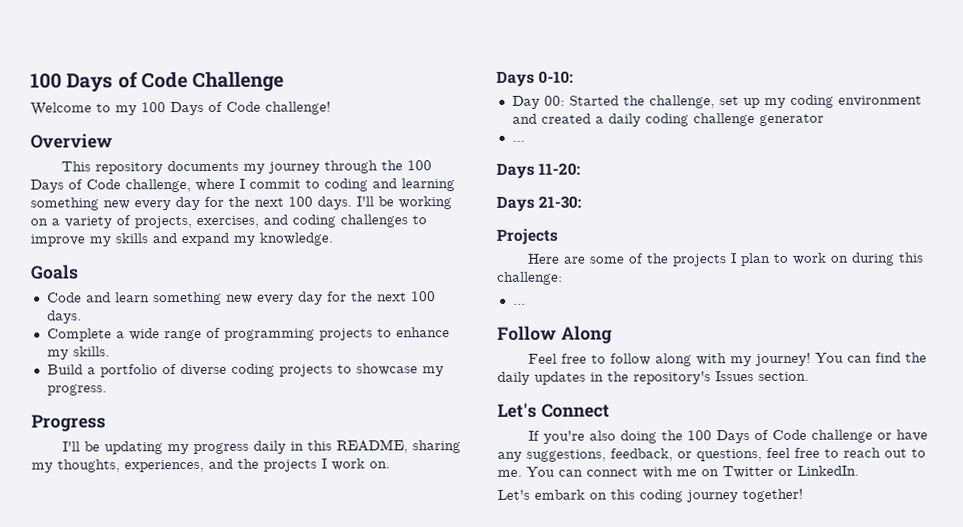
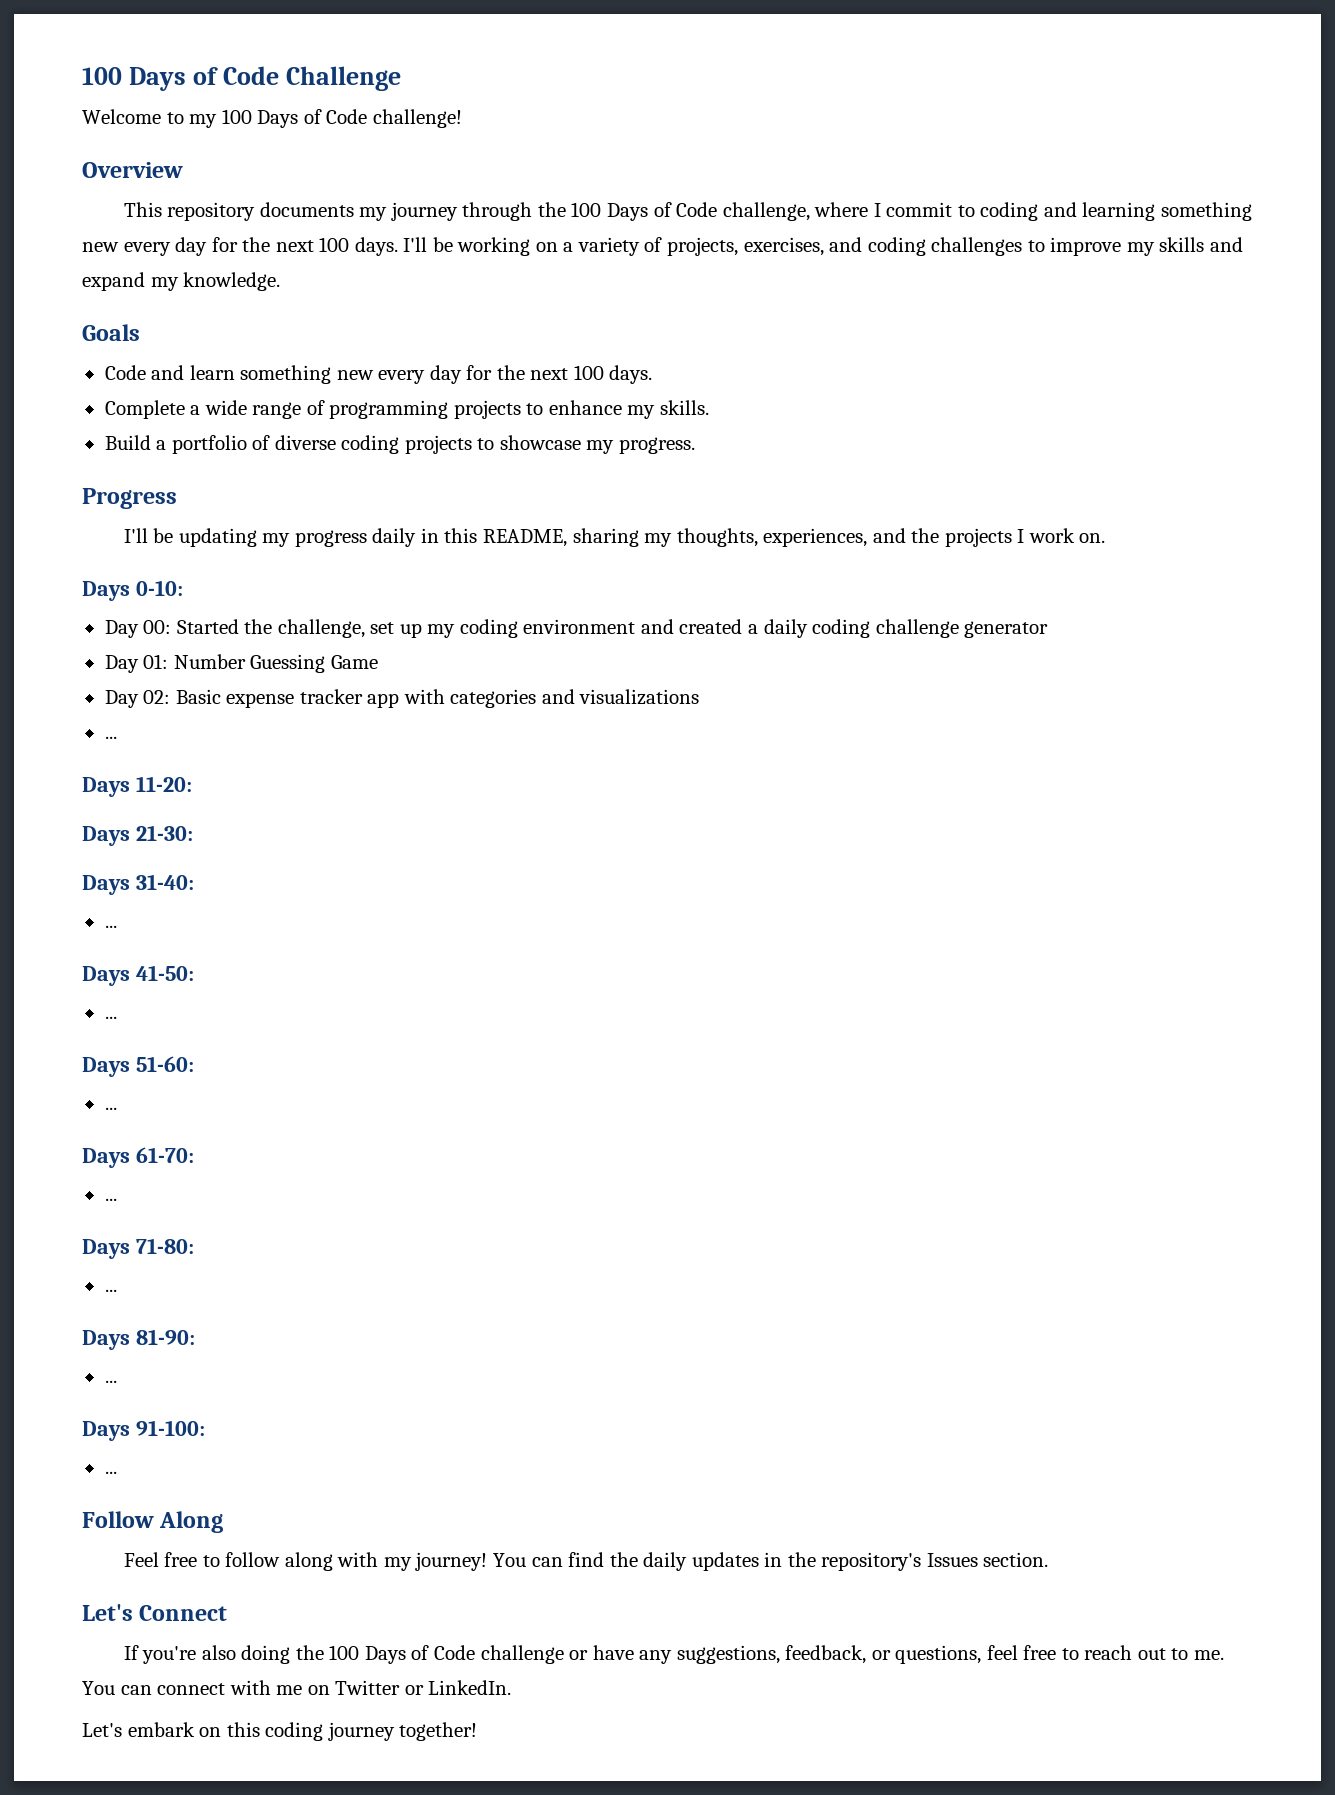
(824, 120) none -> [104,654,378,673] [104,689,700,708] // Day 01: Number Guessing Game // Day 02: Basic expense tracker app with categories and visualizations
[496,228,558,245] [526,252,923,267] [497,271,563,285] Projects // Here are some of the projects I plan to work on during this challenge: -> [82,874,194,895] [104,925,117,928] [82,965,194,986] [104,1016,117,1019] [82,1056,194,1077] [104,1107,117,1110] [82,1147,194,1168] [104,1198,117,1201] [82,1238,194,1259] [104,1289,117,1292] [82,1329,195,1350] [104,1380,117,1383] [82,1420,205,1441] Days 31-40: // ... // Days 41-50: // ... // Days 51-60: // ... // Days 61-70: // ... // Days 71-80: // ... // Days 81-90: // ... // Days 91-100:

